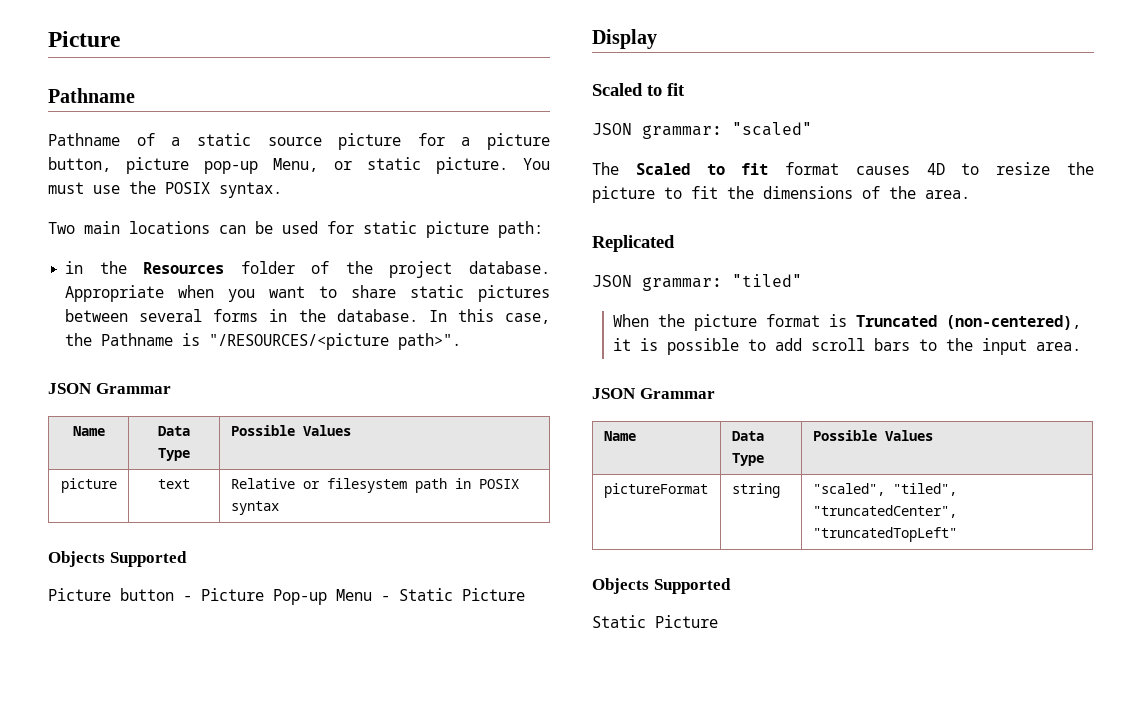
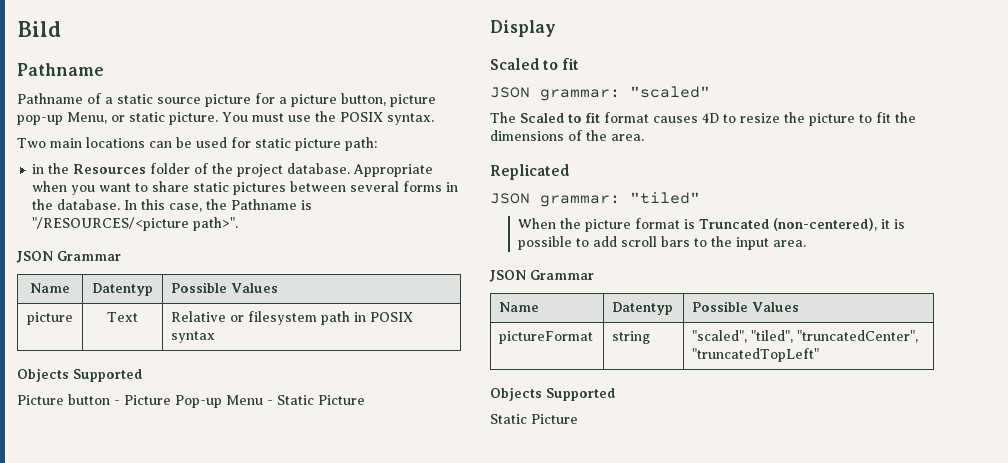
[48,31,120,47] Picture -> [17,21,61,37] Bild
[158,426,190,436] [158,448,190,461] Data Type -> [92,283,153,296] Datentyp
[158,479,190,489] text -> [107,312,139,322] Text
[731,431,764,441] [731,453,764,466] Data Type -> [612,302,674,315] Datentyp

